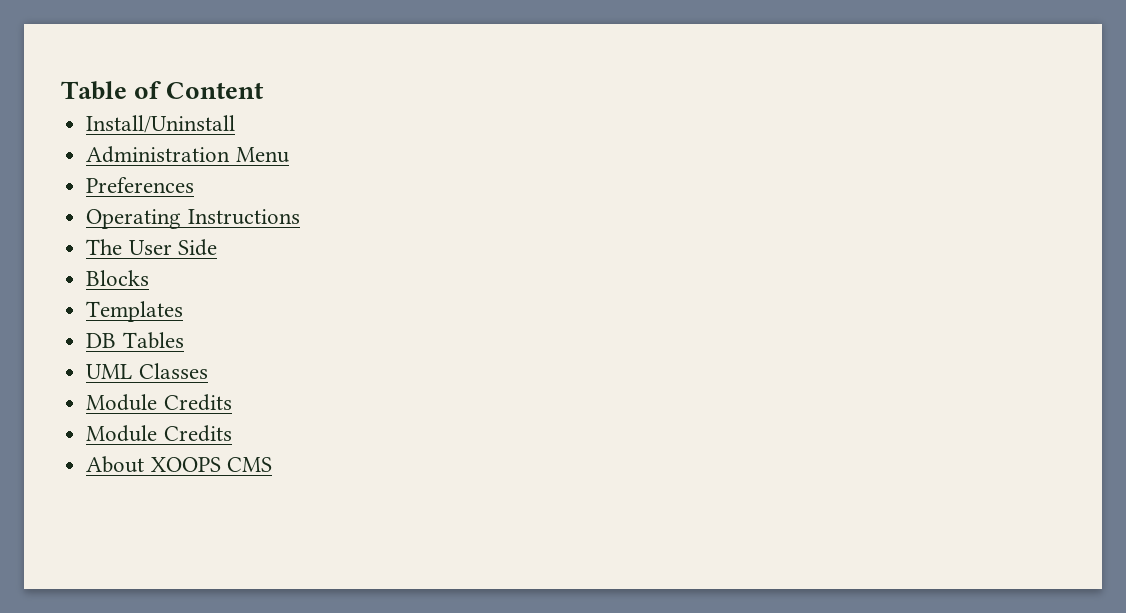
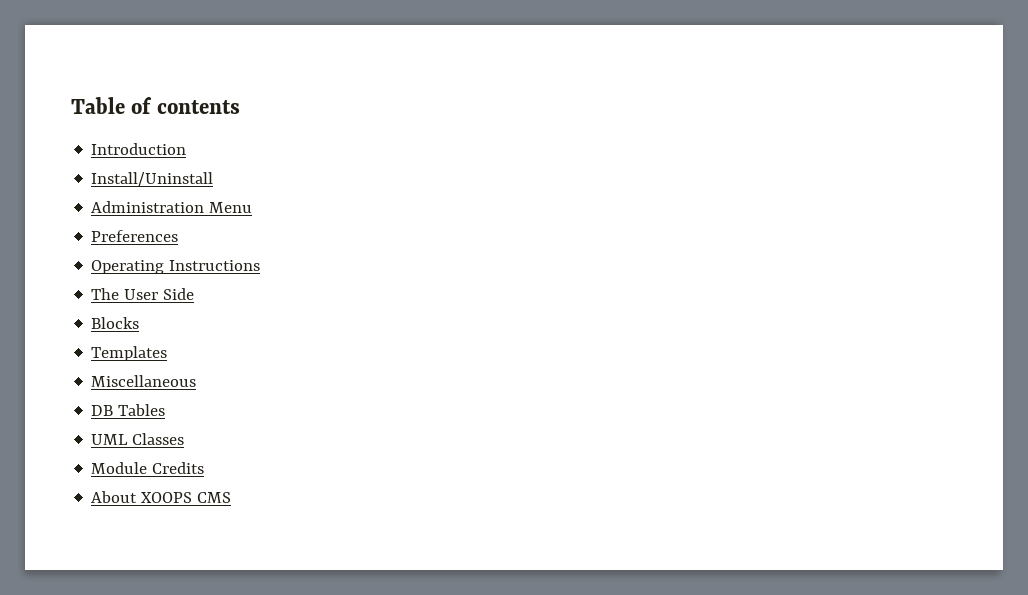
[166,82,265,99] Content -> [156,100,240,114] [91,143,187,155] contents // Introduction
(184, 311) none -> [91,375,197,387] // Miscellaneous
[86,425,232,442] // Module Credits -> (205, 468) none

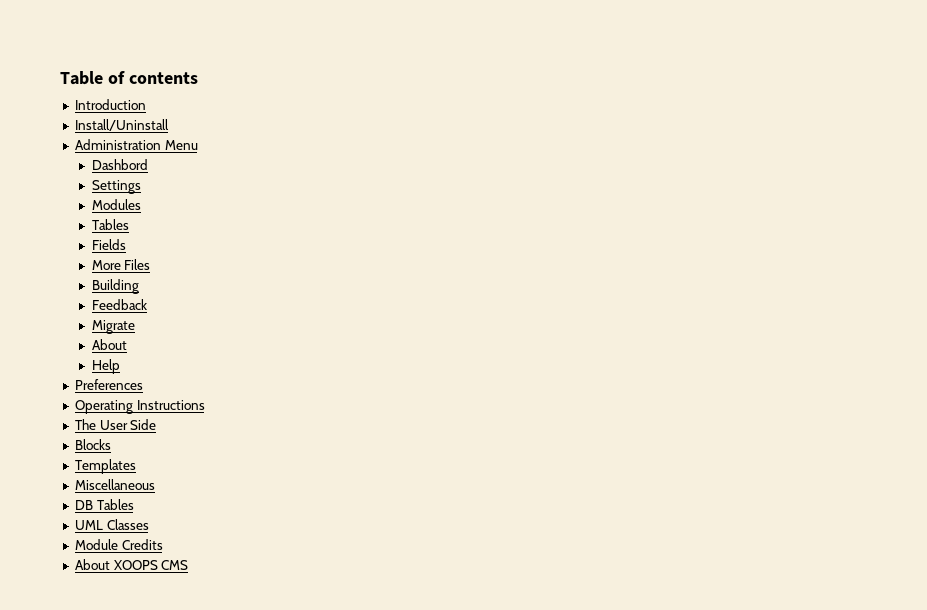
(253, 207) none -> [91,159,148,170] [91,180,141,194] [91,199,141,210] [91,219,129,230] [91,239,126,250] [91,259,151,270] [91,279,139,294] [91,299,147,310] [91,320,135,334] [91,339,127,350] [91,359,120,374] // Dashbord // Settings // Modules // Tables // Fields // More Files // Building // Feedback // Migrate // About // Help

